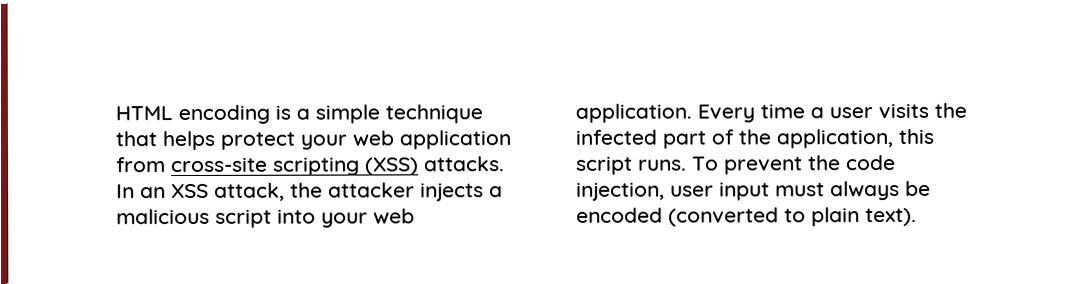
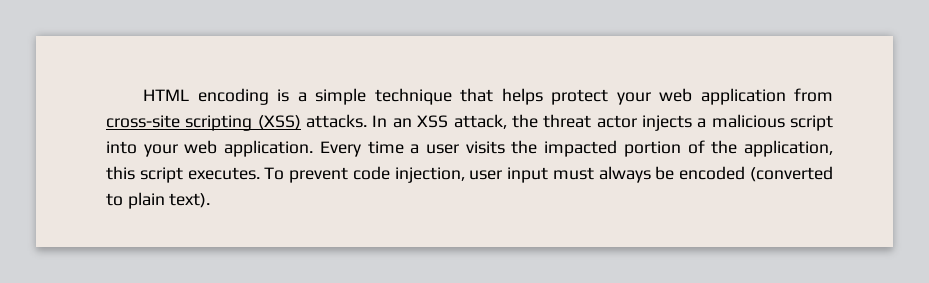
[328,182,415,198] attacker -> [543,114,637,128] threat actor
[575,129,707,149] infected part -> [544,140,681,157] impacted portion
[638,159,687,171] runs. -> [187,167,260,180] executes.
[808,155,841,171] the -> (349, 175) none

